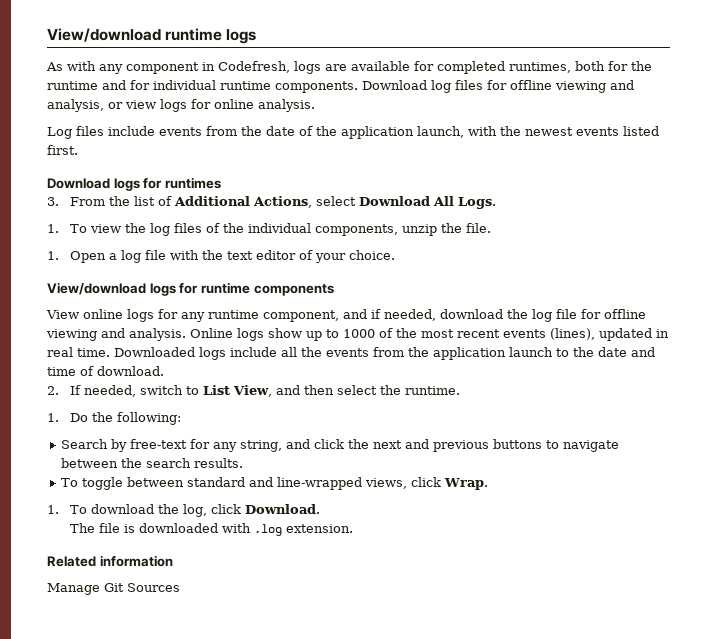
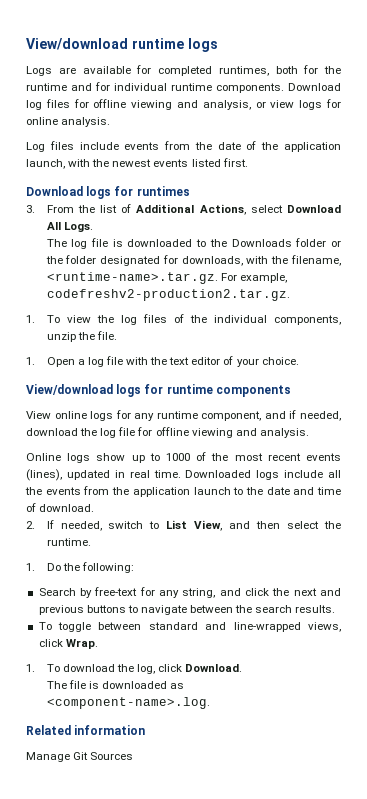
[46,61,321,74] As with any component in Codefresh, logs -> [26,66,52,76] Logs
(497, 203) none -> [46,238,341,249] [45,255,341,266] [46,272,287,284] [46,289,290,301] // The log file is downloaded to the Downloads folder or the folder designated for downloads, with the filename, <runtime-name>.tar.gz. For example, codefreshv2-production2.tar.gz.
(186, 334) none -> (309, 433) //
[222,523,354,536] with .log extension. -> [170,683,185,689] [46,697,210,709] as <component-name>.log.

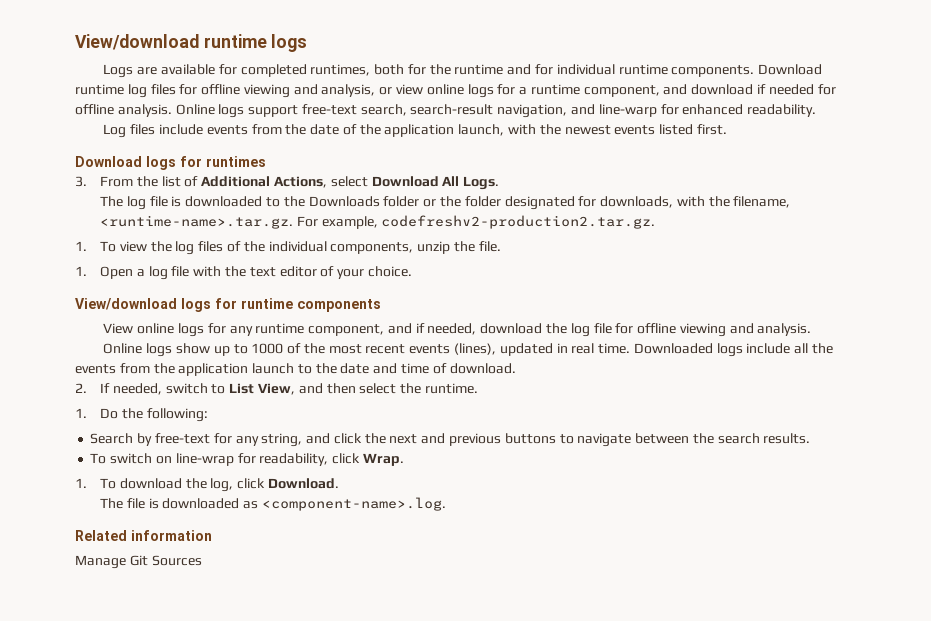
(341, 87) none -> [75,84,124,95] runtime
[299,99,342,110] [26,117,111,127] logs for online analysis. -> [426,84,836,98] [75,104,817,118] online logs for a runtime component, and download if needed for offline analysis. Online logs support free-text search, search-result navigation, and line-warp for enhanced readability.
[58,622,341,632] toggle between standard and line-wrapped views, -> [110,453,329,466] switch on line-wrap for readability,

